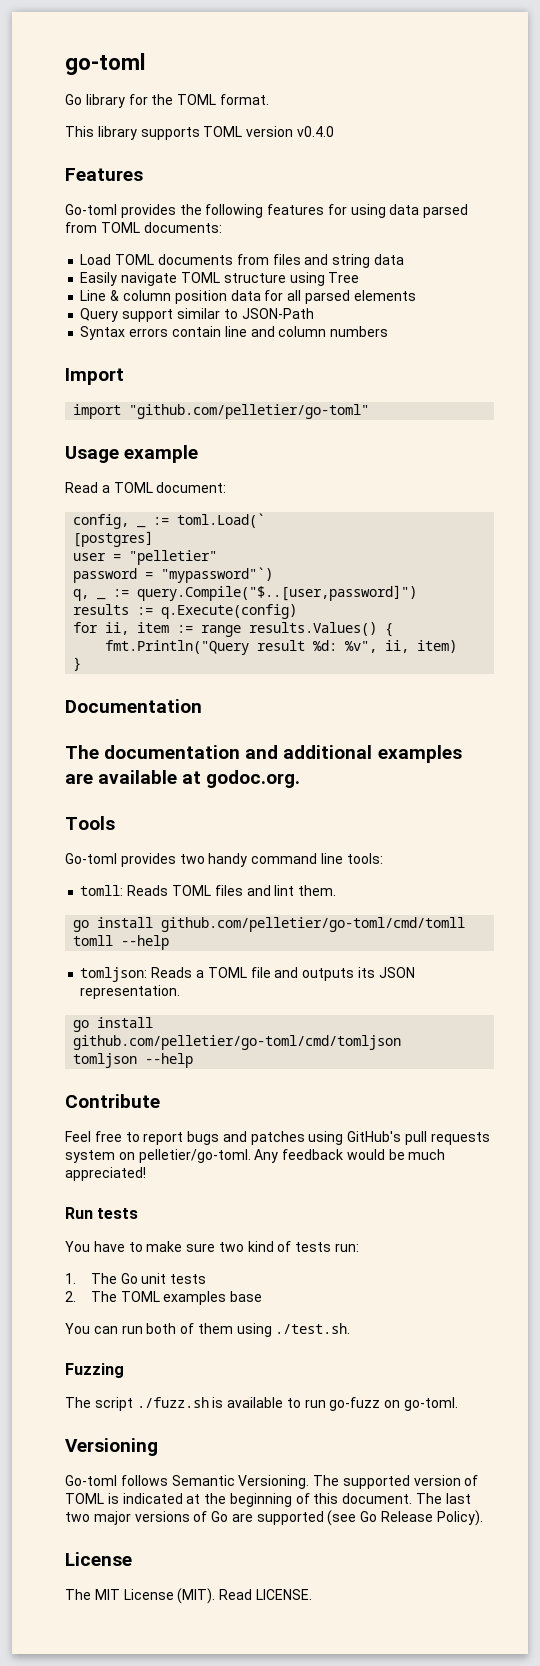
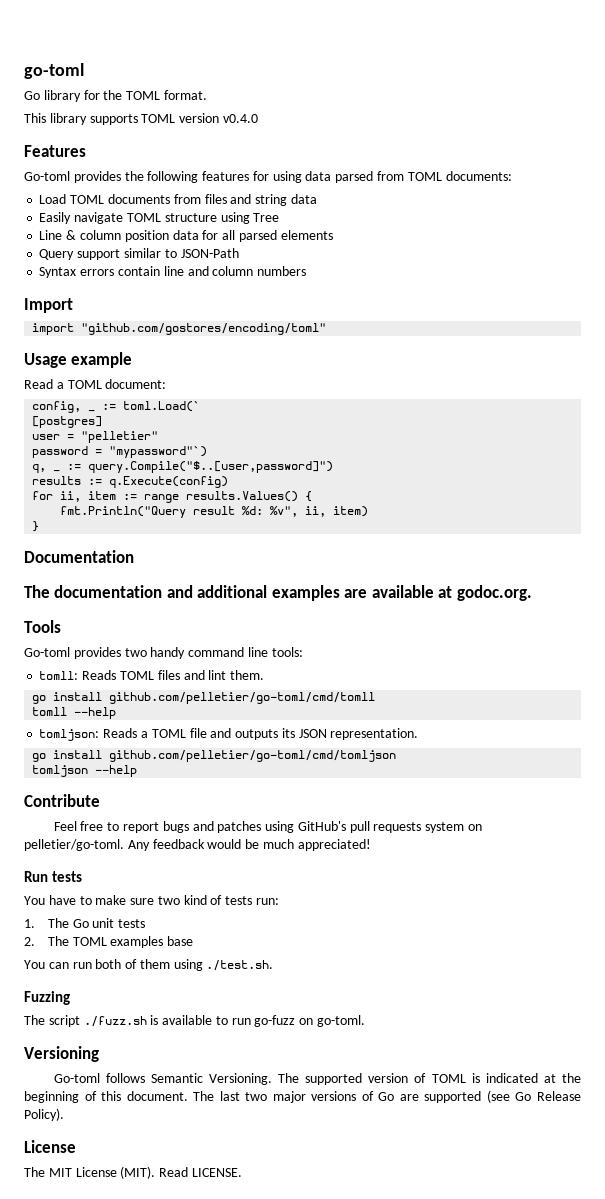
[129,404,370,419] "github.com/pelletier/go-toml" -> [81,323,327,335] "github.com/gostores/encoding/toml"

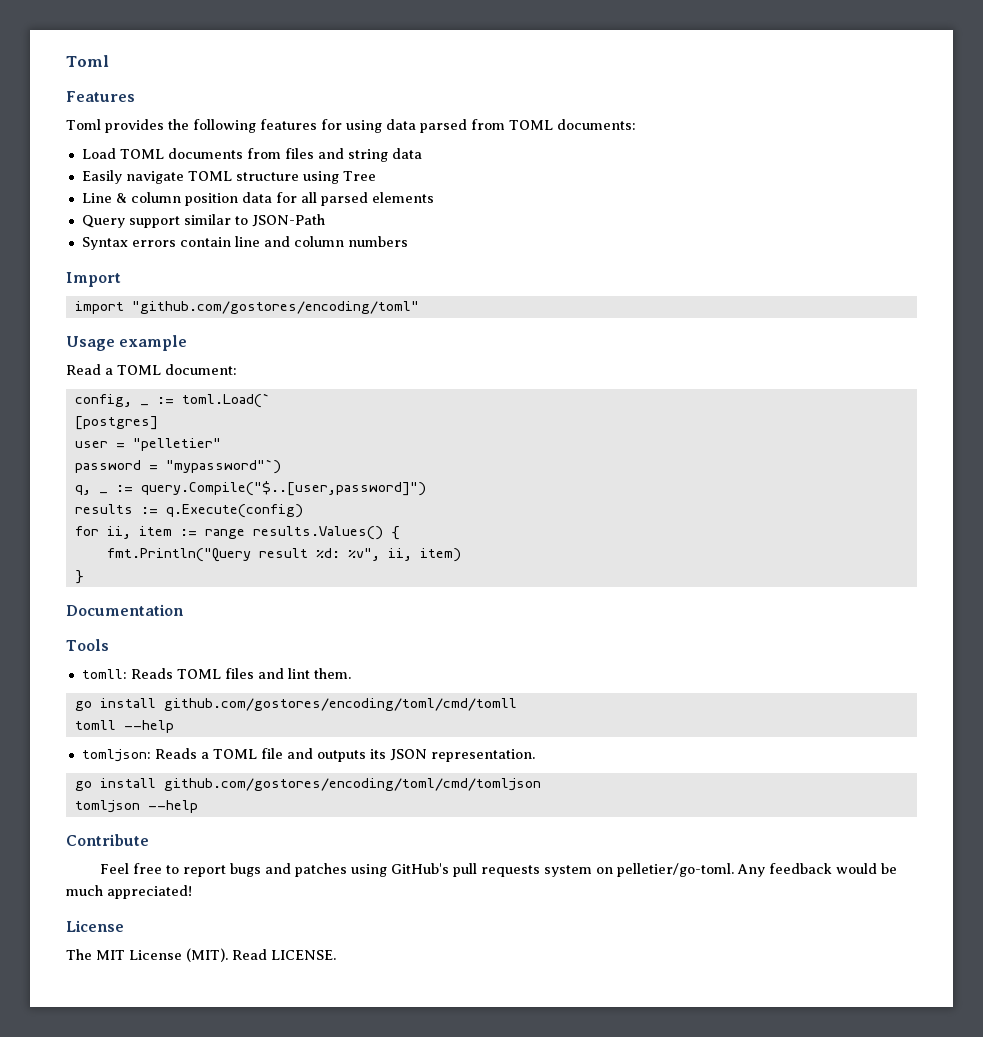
[24,63,84,79] [24,90,207,102] [24,113,258,125] go-toml // Go library for the TOML format. // This library supports TOML version v0.4.0 -> [66,55,109,67] Toml
[24,171,70,181] Go-toml -> [66,119,101,130] Toml
[24,585,532,601] [24,620,61,633] [24,647,303,659] The documentation and additional examples are available at godoc.org. // Tools // Go-toml provides two handy command line tools: -> [66,639,109,651] Tools
[109,692,376,704] github.com/pelletier/go-toml/cmd/tomll -> [163,698,517,711] github.com/gostores/encoding/toml/cmd/tomll
[109,750,397,762] github.com/pelletier/go-toml/cmd/tomljson -> [163,778,541,791] github.com/gostores/encoding/toml/cmd/tomljson
[24,871,83,882] [24,895,280,905] [24,918,146,928] [24,936,194,948] [24,959,274,971] [24,991,70,1005] [24,1015,366,1027] [24,1046,99,1062] [53,1073,582,1085] [24,1090,581,1103] [24,1108,64,1121] // Run tests // You have to make sure two kind of tests run: // 1. The Go unit tests // 2. The TOML examples base // You can run both of them using ./test.sh. // Fuzzing // The script ./fuzz.sh is available to run go-fuzz on go-toml. // Versioning // Go-toml follows Semantic Versioning. The supported version of TOML is indicated at the beginning of this document. The last two major versions of Go are supported (see Go Release Policy). -> (192, 892) none

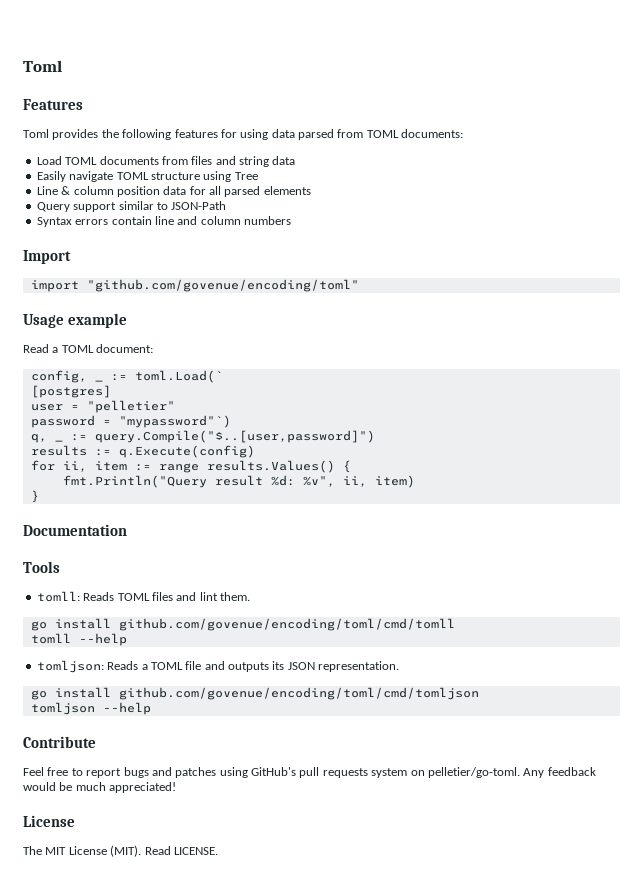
[131,301,419,314] "github.com/gostores/encoding/toml" -> [86,279,359,292] "github.com/govenue/encoding/toml"
[163,698,517,711] github.com/gostores/encoding/toml/cmd/tomll -> [118,618,455,631] github.com/govenue/encoding/toml/cmd/tomll
[163,778,541,791] github.com/gostores/encoding/toml/cmd/tomljson -> [118,687,479,700] github.com/govenue/encoding/toml/cmd/tomljson

